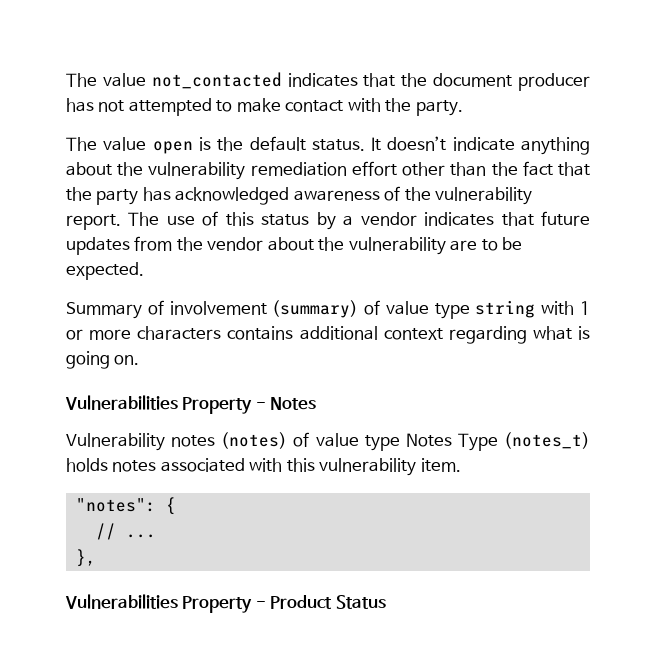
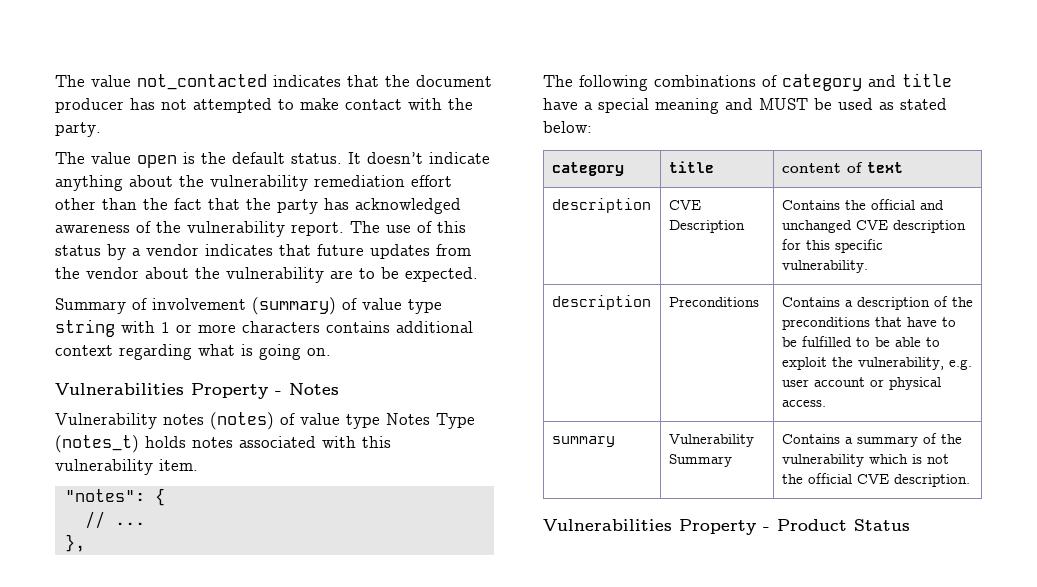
(96, 558) none -> [543,73,952,91] [543,98,947,114] [543,121,592,133] [551,162,624,176] [668,161,714,173] [781,162,903,173] [551,198,651,213] [668,200,701,210] [668,220,745,233] [781,199,944,210] [781,220,966,233] [781,239,883,253] [781,260,868,273] [551,295,651,310] [668,297,759,307] [781,296,973,310] [781,317,956,330] [781,336,940,347] [781,357,972,370] [781,377,941,390] [781,400,826,407] [551,436,615,447] [668,434,754,447] [668,454,732,467] [781,433,962,447] [781,454,949,467] [781,473,970,487] // The following combinations of category and title have a special meaning and MUST be used as stated below: // category | title | content of text // description | CVE Description | Contains the official and unchanged CVE description for this specific vulnerability. // description | Preconditions | Contains a description of the preconditions that have to be fulfilled to be able to exploit the vulnerability, e.g. user account or physical access. // summary | Vulnerability Summary | Contains a summary of the vulnerability which is not the official CVE description.

